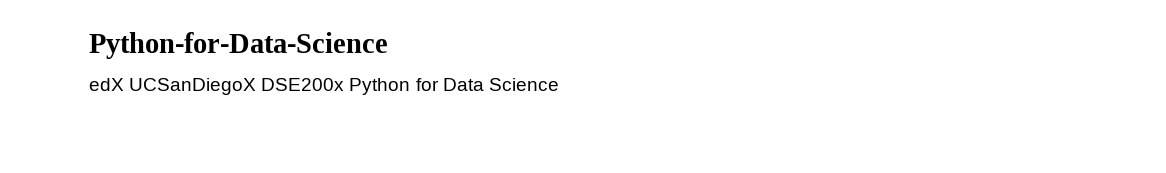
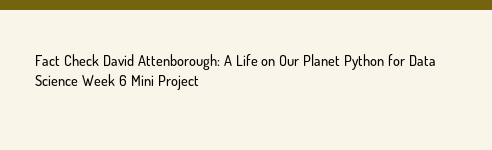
[89,32,388,59] [89,78,559,95] Python-for-Data-Science // edX UCSanDiegoX DSE200x Python for Data Science -> [35,54,437,70] [35,74,199,90] Fact Check David Attenborough: A Life on Our Planet Python for Data Science Week 6 Mini Project

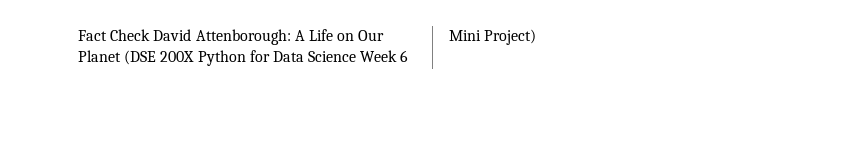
(341, 60) none -> [124,50,195,65] (DSE 200X
[157,75,199,90] Project -> [484,29,537,45] Project)

